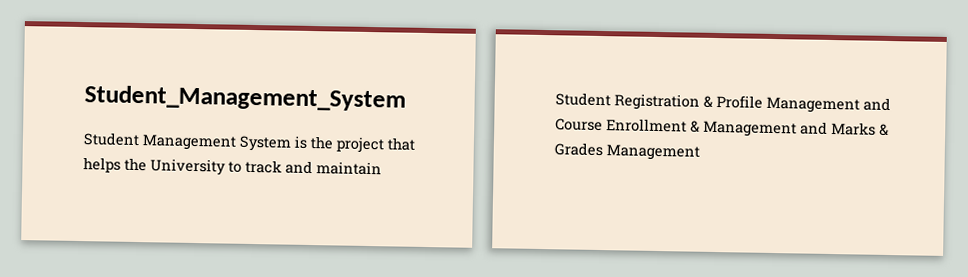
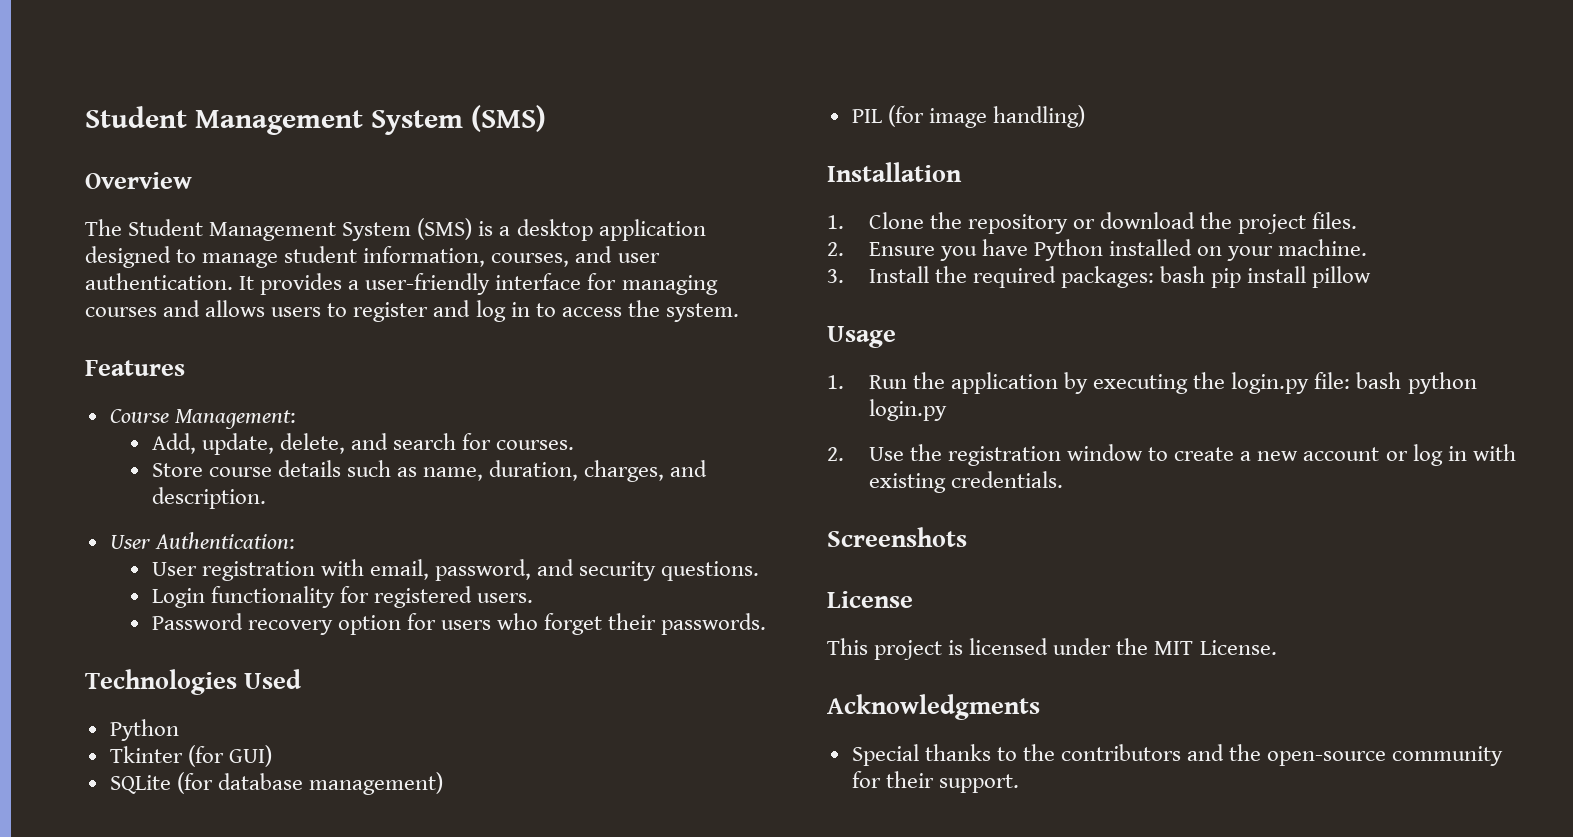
[84,85,406,112] [83,132,416,154] [83,157,382,176] [555,92,891,114] [555,118,889,138] [554,142,700,161] Student_Management_System // Student Management System is the project that helps the University to track and maintain Student Registration & Profile Management and Course Enrollment & Management and Marks & Grades Management -> [85,105,546,135] [85,172,192,189] [85,218,706,241] [85,246,660,268] [85,273,718,295] [85,300,739,322] [85,360,185,376] [109,409,296,429] [151,433,575,455] [151,460,708,482] [151,487,266,509] [109,532,295,549] [151,559,760,581] [151,586,533,608] [151,613,767,635] [85,669,302,695] [109,719,179,741] [109,745,272,767] [109,772,443,795] [851,105,1085,128] [827,162,962,182] [827,212,1358,234] [827,239,1368,261] [827,266,1372,288] [827,326,896,348] [827,372,1477,394] [868,399,947,421] [827,444,1516,466] [868,471,1063,493] [827,527,967,547] [827,591,913,608] [827,638,1277,660] [827,694,1040,720] [851,744,1504,766] [851,771,1019,793] Student Management System (SMS) // Overview // The Student Management System (SMS) is a desktop application designed to manage student information, courses, and user authentication. It provides a user-friendly interface for managing courses and allows users to register and log in to access the system. // Features // Course Management: // Add, update, delete, and search for courses. // Store course details such as name, duration, charges, and description. // User Authentication: // User registration with email, password, and security questions. // Login functionality for registered users. // Password recovery option for users who forget their passwords. // Technologies Used // Python // Tkinter (for GUI) // SQLite (for database management) // PIL (for image handling) // Installation // 1. Clone the repository or download the project files. // 2. Ensure you have Python installed on your machine. // 3. Install the required packages: bash pip install pillow // Usage // 1. Run the application by executing the login.py file: bash python login.py // 2. Use the registration window to create a new account or log in with existing credentials. // Screenshots // License // This project is licensed under the MIT License. // Acknowledgments // Special thanks to the contributors and the open-source community for their support.

